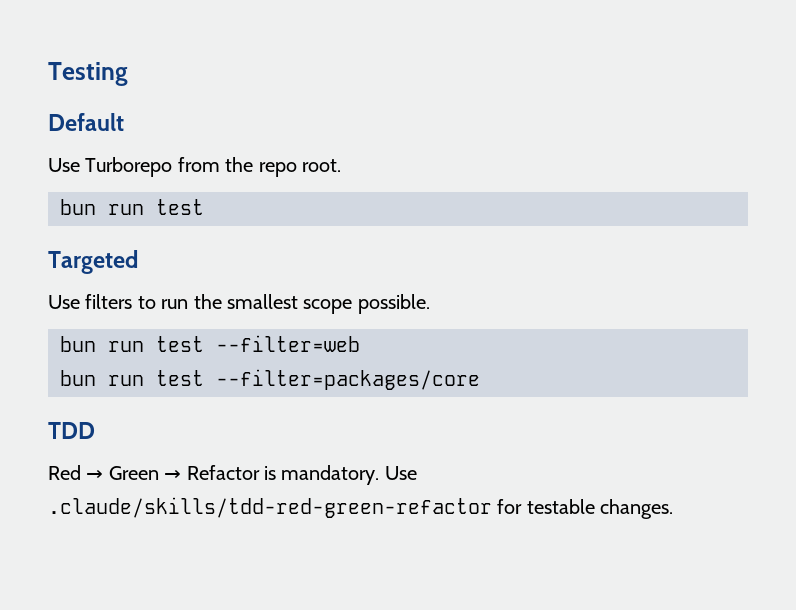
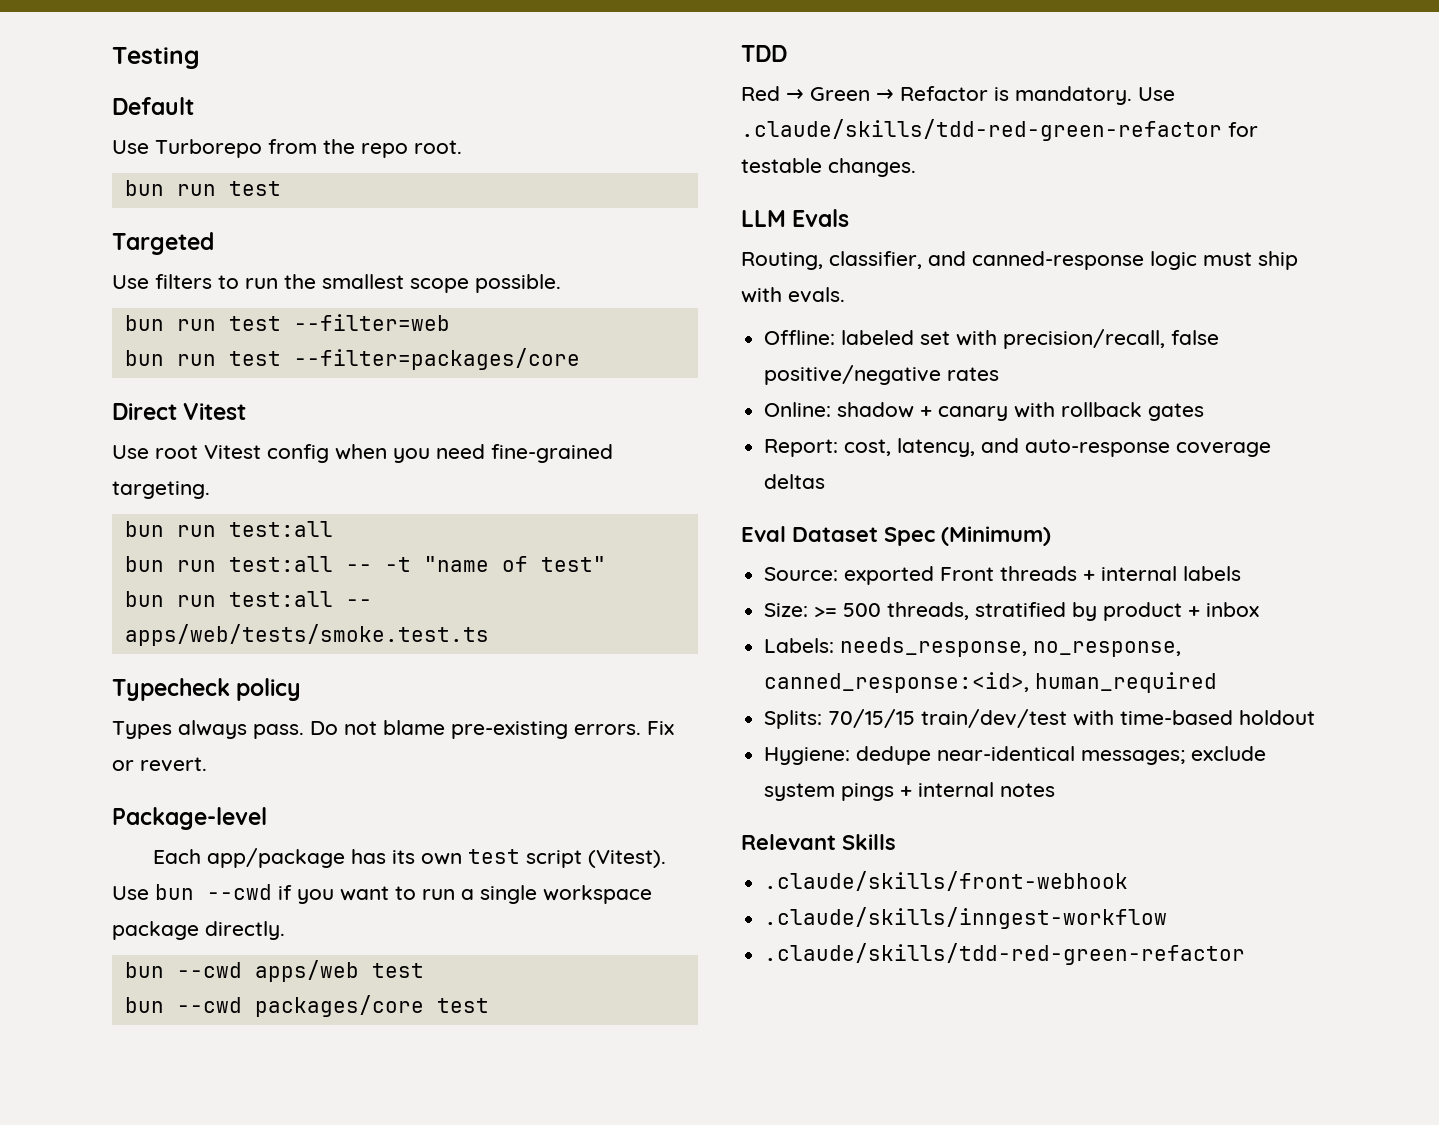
(480, 379) none -> [112,403,247,420] [112,444,613,463] [112,481,210,499] [124,521,333,537] [124,556,606,572] [124,591,372,607] [124,624,489,646] [112,678,302,701] [112,720,674,739] [112,757,207,772] [112,807,267,830] [152,848,666,868] [112,884,652,904] [112,921,285,940] [124,960,424,982] [124,995,489,1017] // Direct Vitest // Use root Vitest config when you need fine-grained targeting. // bun run test:all // bun run test:all -- -t "name of test" // bun run test:all -- apps/web/tests/smoke.test.ts // Typecheck policy // Types always pass. Do not blame pre-existing errors. Fix or revert. // Package-level // Each app/package has its own test script (Vitest). Use bun --cwd if you want to run a single workspace package directly. // bun --cwd apps/web test // bun --cwd packages/core test
(674, 509) none -> [741,209,850,227] [741,251,1298,270] [741,287,845,303] [764,329,1220,349] [764,365,1000,385] [764,402,1205,421] [764,438,1272,457] [764,474,826,489] [741,526,1051,546] [764,566,1242,585] [764,602,1260,621] [764,637,1182,657] [764,672,1218,693] [764,709,1316,729] [764,746,1267,765] [764,782,1056,801] [741,834,896,850] [764,871,1129,891] [764,907,1168,929] [764,943,1246,965] // LLM Evals // Routing, classifier, and canned-response logic must ship with evals. // Offline: labeled set with precision/recall, false positive/negative rates // Online: shadow + canary with rollback gates // Report: cost, latency, and auto-response coverage deltas // Eval Dataset Spec (Minimum) // Source: exported Front threads + internal labels // Size: >= 500 threads, stratified by product + inbox // Labels: needs_response, no_response, canned_response:<id>, human_required // Splits: 70/15/15 train/dev/test with time-based holdout // Hygiene: dedupe near-identical messages; exclude system pings + internal notes // Relevant Skills // .claude/skills/front-webhook // .claude/skills/inngest-workflow // .claude/skills/tdd-red-green-refactor

